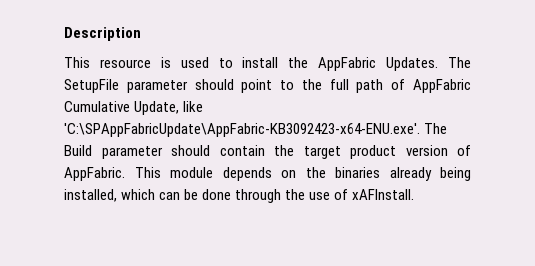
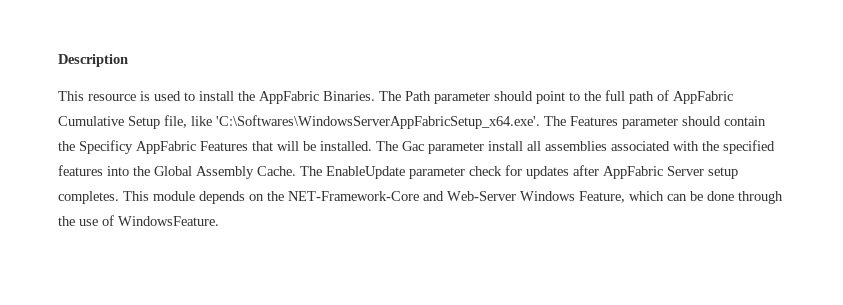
[386,57,471,71] [64,79,119,93] Updates. The SetupFile -> [323,91,431,101] Binaries. The Path
[134,101,204,115] [64,123,448,137] [64,145,471,159] [64,167,125,181] Update, like 'C:\SPAppFabricUpdate\AppFabric-KB3092423-x64-ENU.exe'. The Build parameter should contain the target product version of AppFabric. -> [128,115,766,129] [58,140,775,154] [58,165,738,179] [58,191,119,204] Setup file, like 'C:\Softwares\WindowsServerAppFabricSetup_x64.exe'. The Features parameter should contain the Specificy AppFabric Features that will be installed. The Gac parameter install all assemblies associated with the specified features into the Global Assembly Cache. The EnableUpdate parameter check for updates after AppFabric Server setup completes.
[335,167,471,181] [64,189,117,202] binaries already being installed, -> [288,191,625,203] NET-Framework-Core and Web-Server Windows Feature,
[352,189,415,200] xAFInstall. -> [118,216,219,226] WindowsFeature.

